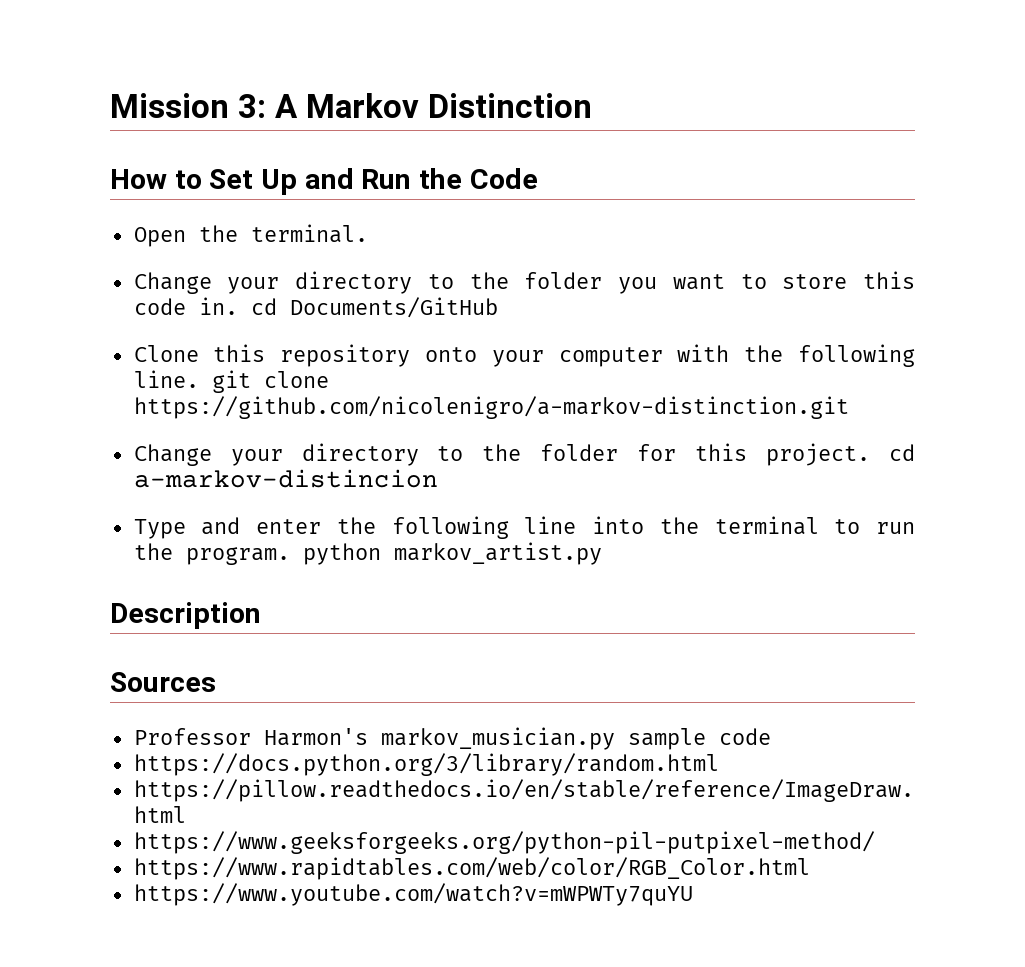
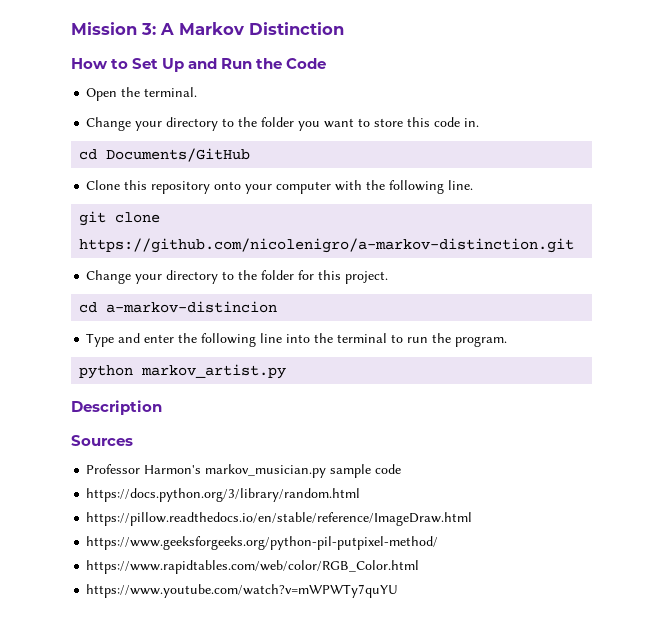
(238, 306) none -> (480, 122) //
(199, 379) none -> (474, 185) //
(871, 454) none -> (389, 277) //
(290, 556) none -> (508, 341) //

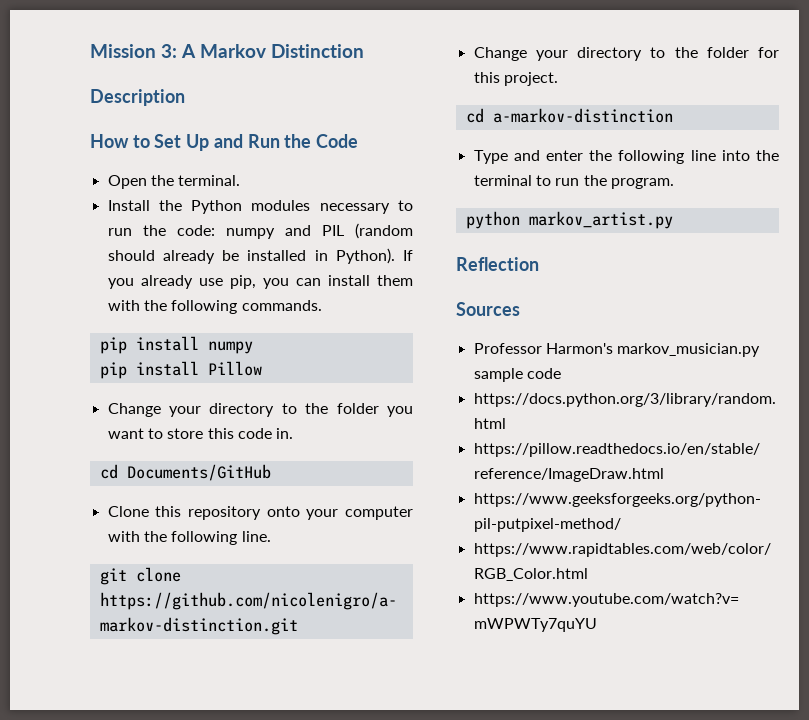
(344, 28) none -> [90,89,185,106] // Description
(198, 92) none -> [107,200,413,214] [107,223,413,239] [107,248,413,264] [107,275,413,289] [107,300,322,314] [99,336,253,354] [99,361,262,379] // Install the Python modules necessary to run the code: numpy and PIL (random should already be installed in Python). If you already use pip, you can install them with the following commands. // pip install numpy // pip install Pillow
[106,301,278,313] a-markov-distincion -> [492,108,673,123] a-markov-distinction
[71,400,162,415] Description -> [456,257,539,271] Reflection

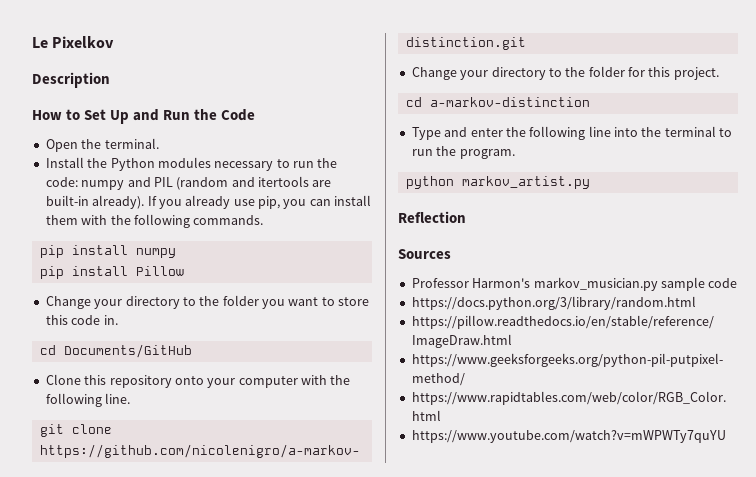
[90,44,364,58] Mission 3: A Markov Distinction -> [32,36,115,48] Le Pixelkov
[107,248,395,264] should already be installed in Python). -> [231,176,332,187] [45,195,145,209] and itertools are built-in already).

